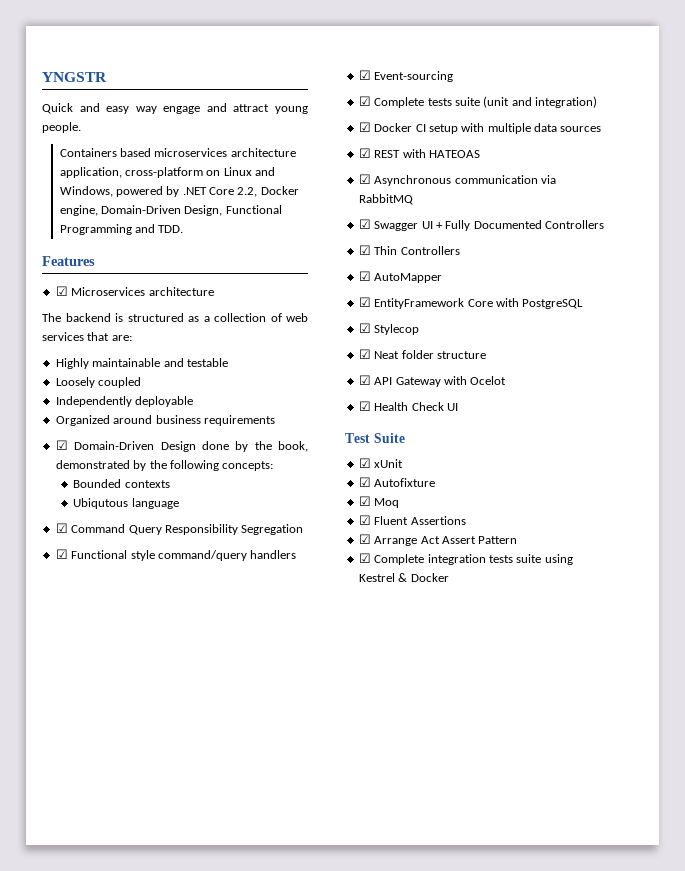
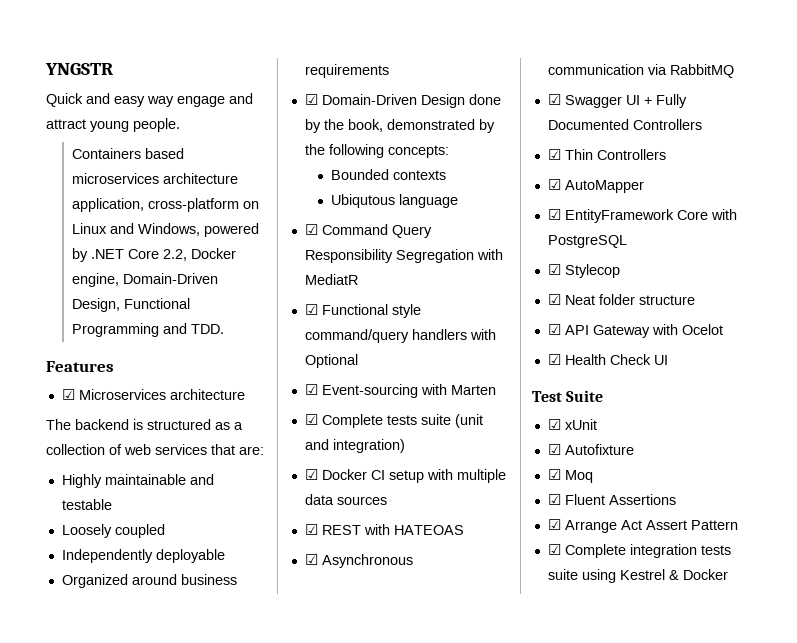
(304, 529) none -> [476,249,503,260] [304,274,358,285] with MediatR
(297, 554) none -> [469,329,496,340] [304,354,358,368] with Optional
(454, 76) none -> [420,384,496,395] with Marten

